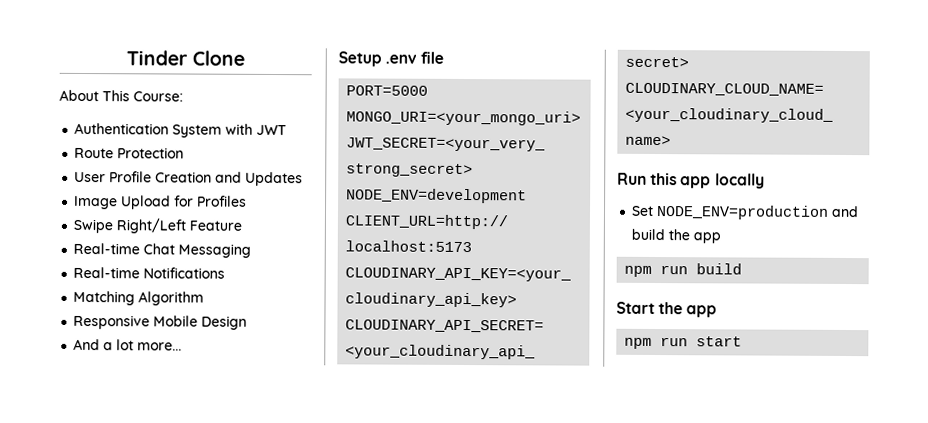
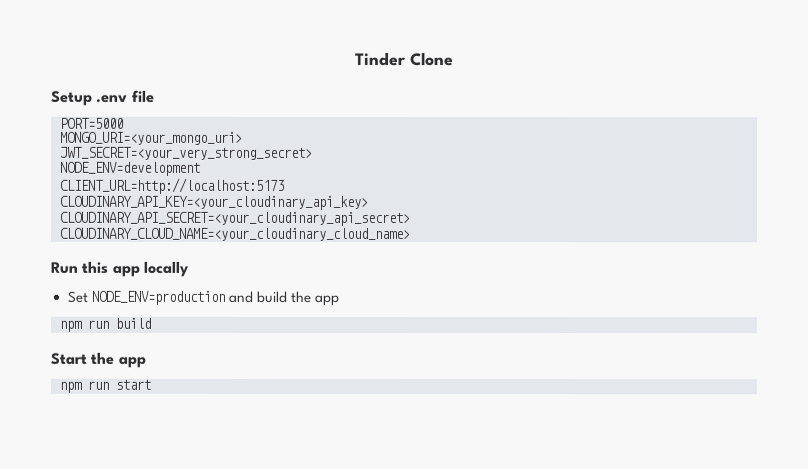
[59,89,183,102] [74,122,288,138] [74,147,185,159] [74,171,304,187] [74,195,248,210] [73,218,243,234] [73,242,252,258] [73,266,226,279] [73,290,205,306] [73,314,248,330] [73,338,183,351] // About This Course: // Authentication System with JWT // Route Protection // User Profile Creation and Updates // Image Upload for Profiles // Swipe Right/Left Feature // Real-time Chat Messaging // Real-time Notifications // Matching Algorithm // Responsive Mobile Design // And a lot more... -> (454, 59) none

